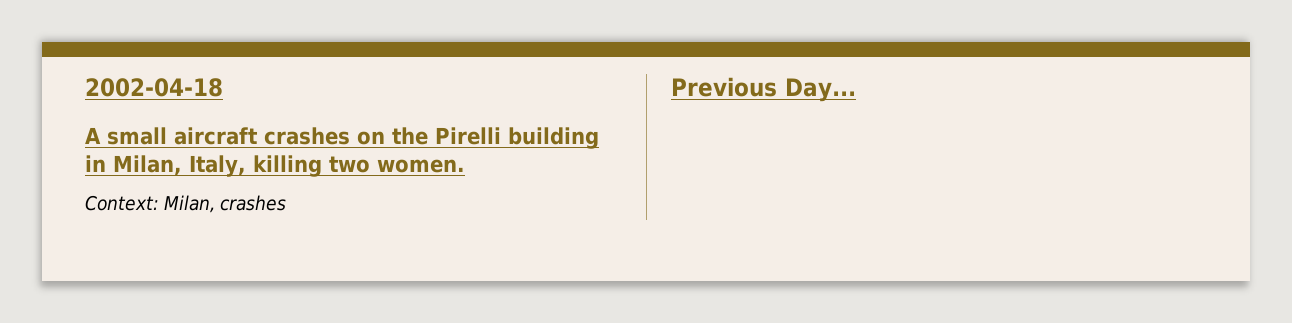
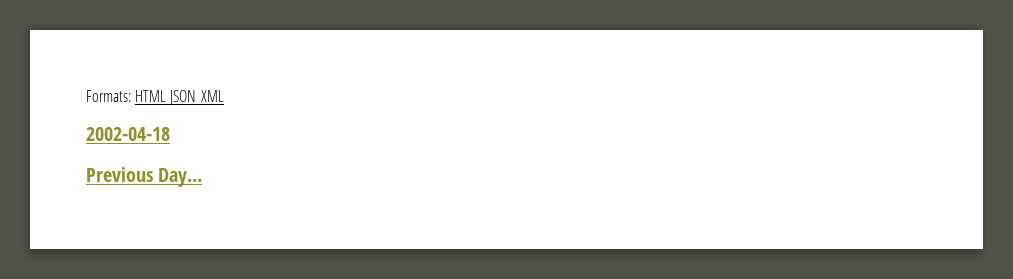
[85,78,223,97] [85,127,599,149] [85,155,465,177] [85,195,287,213] 2002-04-18 // A small aircraft crashes on the Pirelli building in Milan, Italy, killing two women. // Context: Milan, crashes -> [86,90,224,105] [86,127,170,141] Formats: HTML JSON XML // 2002-04-18

